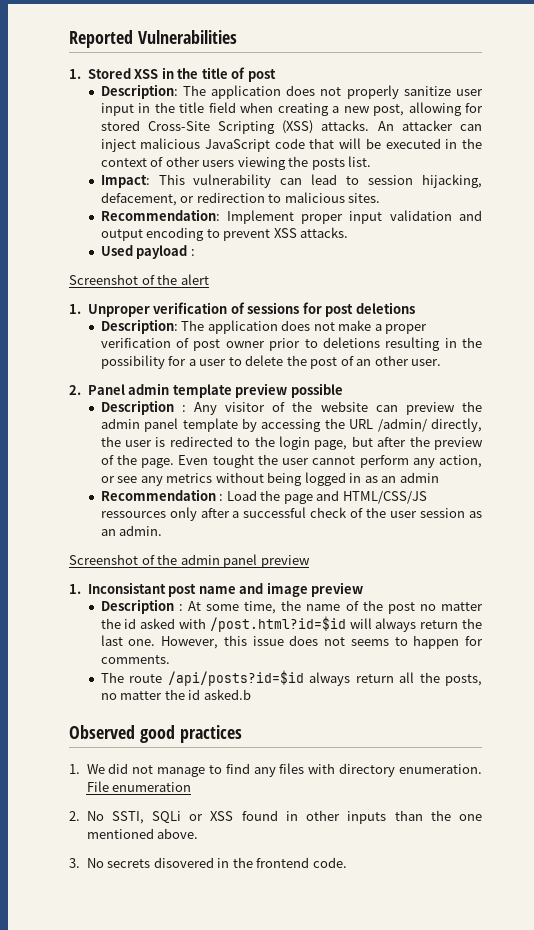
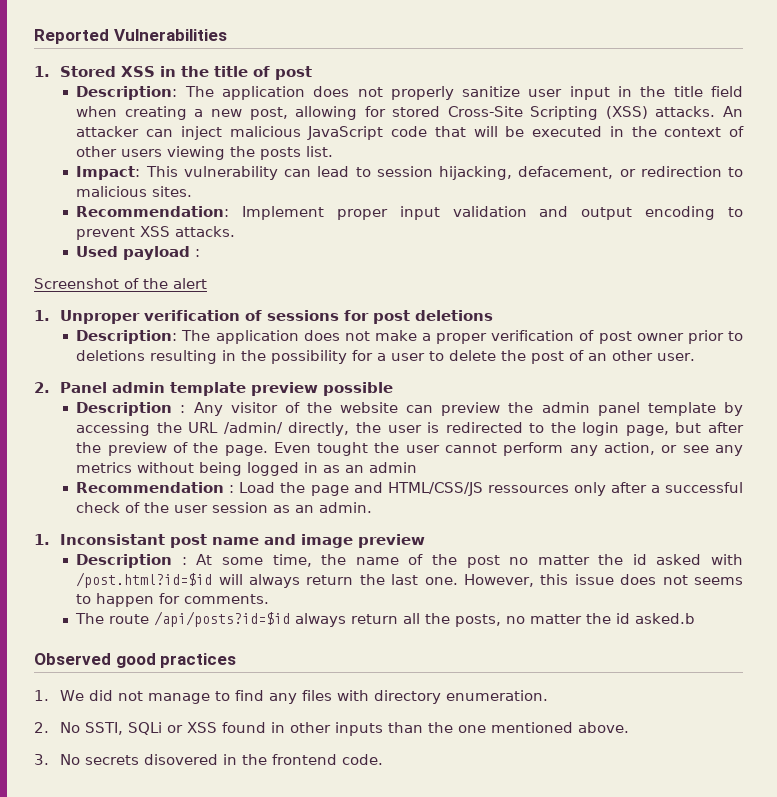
[69,554,310,568] // Screenshot of the admin panel preview -> (373, 507) none
[86,781,192,792] File enumeration -> (548, 695) none

